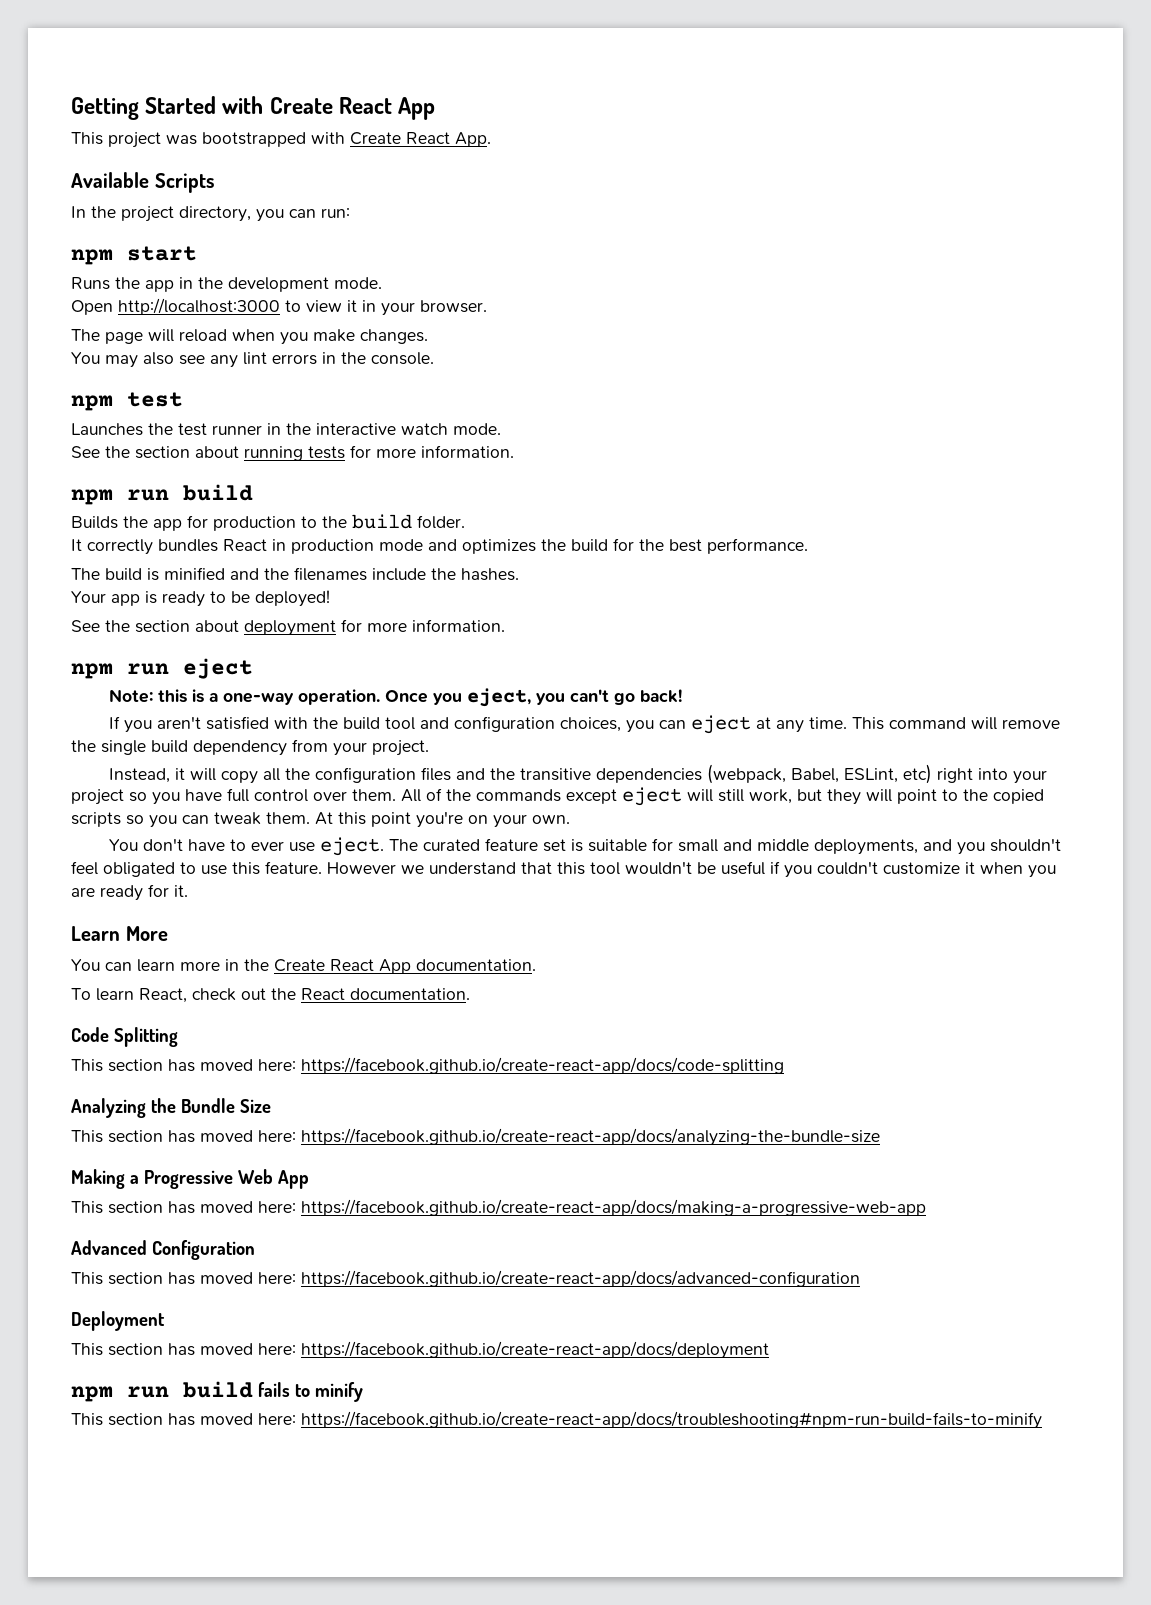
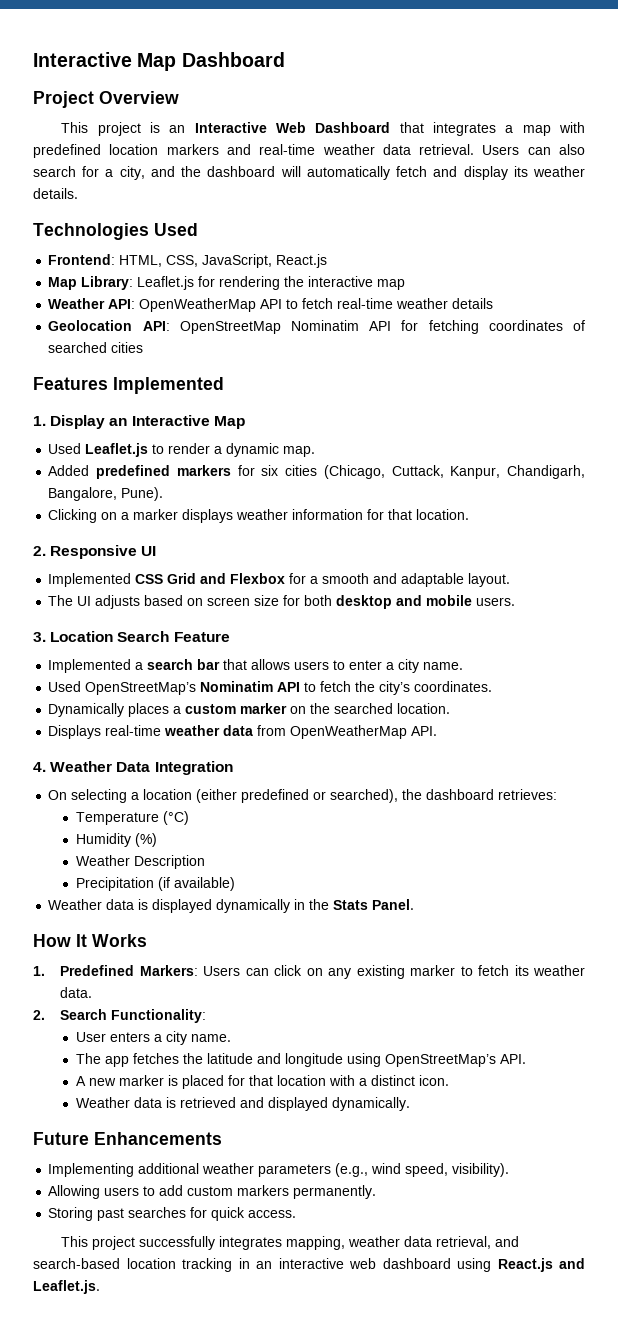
[71,96,436,120] [71,132,491,148] [71,172,214,193] [71,206,350,222] [71,246,197,265] [71,277,382,292] [71,298,487,316] [71,329,428,345] [71,352,434,368] [71,392,183,411] [71,423,501,436] [71,445,514,461] [71,484,253,505] [71,514,465,531] [71,538,808,555] [71,567,519,581] [71,590,330,607] [71,619,505,636] [71,658,253,679] [108,688,682,707] [108,715,1060,734] [71,739,429,756] [108,764,1047,784] [71,787,1044,806] [71,811,570,828] [108,837,1061,856] [71,861,1056,878] [71,884,188,901] [71,926,168,941] [71,959,536,974] [71,988,470,1003] [71,1027,178,1047] [71,1057,784,1074] [71,1098,271,1118] [71,1128,880,1146] [71,1169,309,1189] [71,1199,926,1216] [71,1240,255,1260] [71,1270,860,1287] [71,1311,165,1331] [71,1341,769,1359] [71,1381,363,1402] [71,1411,1042,1429] Getting Started with Create React App // This project was bootstrapped with Create React App. // Available Scripts // In the project directory, you can run: // npm start // Runs the app in the development mode. // Open http://localhost:3000 to view it in your browser. // The page will reload when you make changes. // You may also see any lint errors in the console. // npm test // Launches the test runner in the interactive watch mode. // See the section about running tests for more information. // npm run build // Builds the app for production to the build folder. // It correctly bundles React in production mode and optimizes the build for the best performance. // The build is minified and the filenames include the hashes. // Your app is ready to be deployed! // See the section about deployment for more information. // npm run eject // Note: this is a one-way operation. Once you eject, you can't go back! // If you aren't satisfied with the build tool and configuration choices, you can eject at any time. This command will remove the single build dependency from your project. // Instead, it will copy all the configuration files and the transitive dependencies (webpack, Babel, ESLint, etc) right into your project so you have full control over them. All of the commands except eject will still work, but they will point to the copied scripts so you can tweak them. At this point you're on your own. // You don't have to ever use eject. The curated feature set is suitable for small and middle deployments, and you shouldn't feel obligated to use this feature. However we understand that this tool wouldn't be useful if you couldn't customize it when you are ready for it. // Learn More // You can learn more in the Create React App documentation. // To learn React, check out the React documentation. // Code Splitting // This section has moved here: https://facebook.github.io/create-react-app/docs/code-splitting // Analyzing the Bundle Size // This section has moved here: https://facebook.github.io/create-react-app/docs/analyzing-the-bundle-size // Making a Progressive Web App // This section has moved here: https://facebook.github.io/create-react-app/docs/making-a-progressive-web-app // Advanced Configuration // This section has moved here: https://facebook.github.io/create-react-app/docs/advanced-configuration // Deployment // This section has moved here: https://facebook.github.io/create-react-app/docs/deployment // npm run build fails to minify // This section has moved here: https://facebook.github.io/create-react-app/docs/troubleshooting#npm-run-build-fails-to-minify -> [33,52,285,71] [33,91,179,108] [61,122,585,136] [33,144,585,158] [33,166,585,180] [33,188,78,199] [33,223,198,240] [48,254,328,268] [48,276,406,290] [48,298,494,312] [48,320,585,334] [48,342,144,353] [33,377,224,394] [33,415,245,429] [48,443,316,457] [48,465,586,479] [48,487,164,501] [48,509,470,523] [33,545,157,559] [48,573,511,587] [48,595,516,609] [33,631,230,642] [48,659,464,673] [48,681,493,695] [48,703,451,717] [48,725,438,739] [33,761,233,775] [48,789,558,803] [75,811,189,825] [75,833,157,847] [75,855,205,869] [75,877,235,891] [48,899,415,913] [33,934,147,947] [33,965,585,979] [60,987,93,998] [33,1009,207,1023] [75,1031,231,1045] [75,1053,526,1067] [75,1075,449,1089] [75,1097,410,1111] [33,1132,222,1145] [48,1163,510,1177] [48,1185,377,1199] [48,1207,297,1221] [61,1236,520,1250] [33,1258,585,1272] [33,1280,100,1294] Interactive Map Dashboard // Project Overview // This project is an Interactive Web Dashboard that integrates a map with predefined location markers and real-time weather data retrieval. Users can also search for a city, and the dashboard will automatically fetch and display its weather details. // Technologies Used // Frontend: HTML, CSS, JavaScript, React.js // Map Library: Leaflet.js for rendering the interactive map // Weather API: OpenWeatherMap API to fetch real-time weather details // Geolocation API: OpenStreetMap Nominatim API for fetching coordinates of searched cities // Features Implemented // 1. Display an Interactive Map // Used Leaflet.js to render a dynamic map. // Added predefined markers for six cities (Chicago, Cuttack, Kanpur, Chandigarh, Bangalore, Pune). // Clicking on a marker displays weather information for that location. // 2. Responsive UI // Implemented CSS Grid and Flexbox for a smooth and adaptable layout. // The UI adjusts based on screen size for both desktop and mobile users. // 3. Location Search Feature // Implemented a search bar that allows users to enter a city name. // Used OpenStreetMap’s Nominatim API to fetch the city’s coordinates. // Dynamically places a custom marker on the searched location. // Displays real-time weather data from OpenWeatherMap API. // 4. Weather Data Integration // On selecting a location (either predefined or searched), the dashboard retrieves: // Temperature (°C) // Humidity (%) // Weather Description // Precipitation (if available) // Weather data is displayed dynamically in the Stats Panel. // How It Works // 1. Predefined Markers: Users can click on any existing marker to fetch its weather data. // 2. Search Functionality: // User enters a city name. // The app fetches the latitude and longitude using OpenStreetMap’s API. // A new marker is placed for that location with a distinct icon. // Weather data is retrieved and displayed dynamically. // Future Enhancements // Implementing additional weather parameters (e.g., wind speed, visibility). // Allowing users to add custom markers permanently. // Storing past searches for quick access. // This project successfully integrates mapping, weather data retrieval, and search-based location tracking in an interactive web dashboard using React.js and Leaflet.js.

